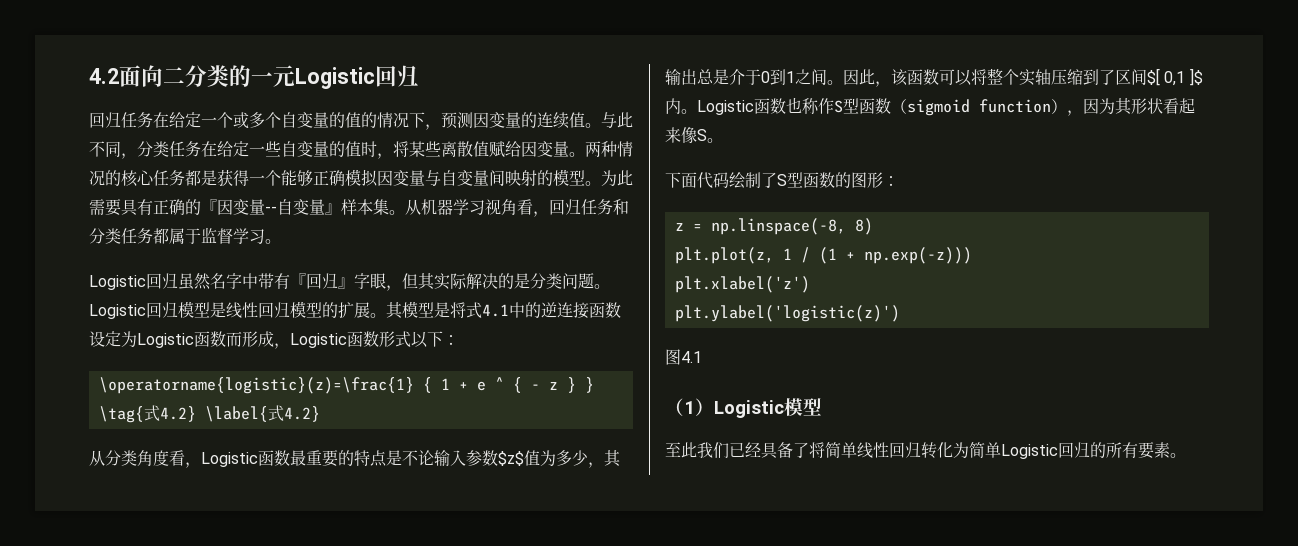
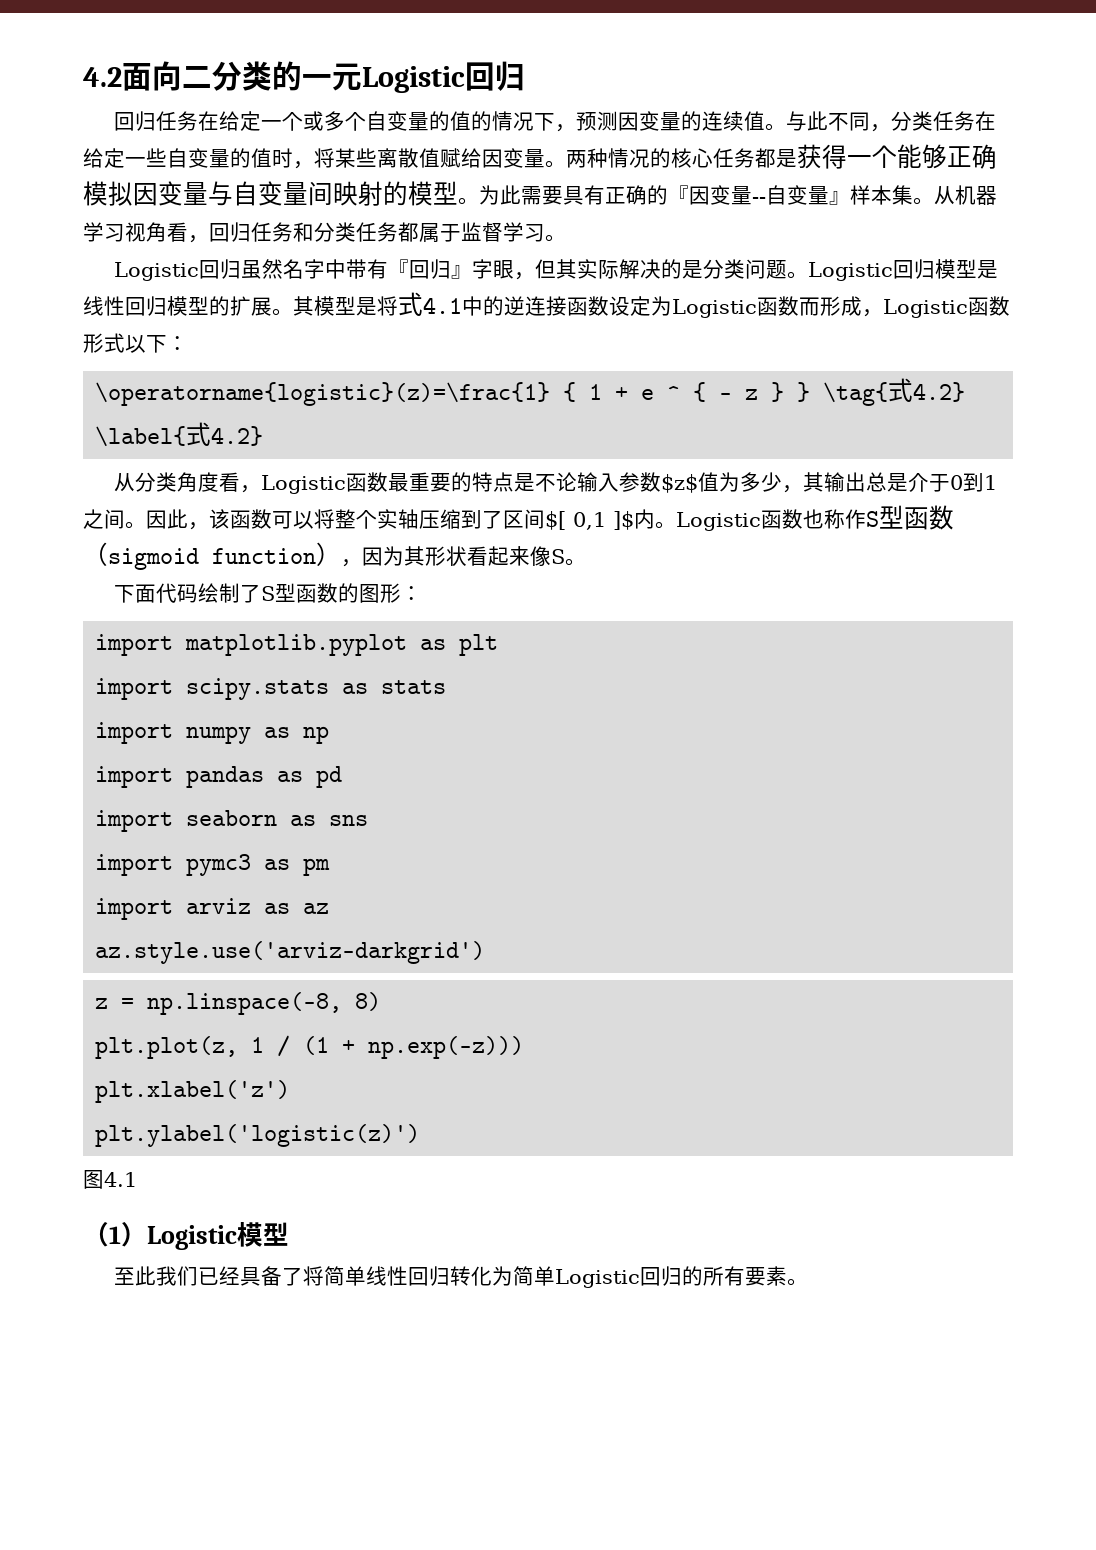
(899, 181) none -> [95,634,499,656] [95,678,447,700] [95,722,330,744] [95,766,343,788] [95,810,369,832] [95,854,331,876] [95,898,330,920] [95,941,486,964] // import matplotlib.pyplot as plt // import scipy.stats as stats // import numpy as np // import pandas as pd // import seaborn as sns // import pymc3 as pm // import arviz as az // az.style.use('arviz-darkgrid')

